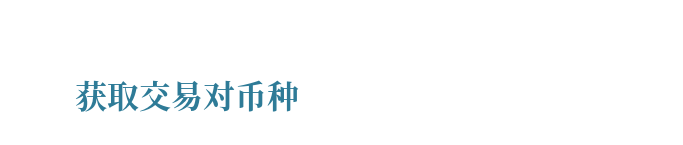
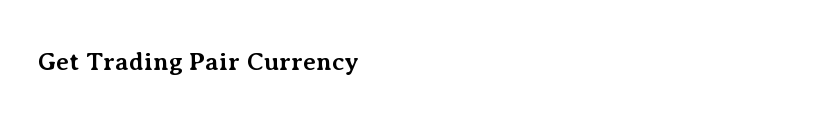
[75,80,299,112] 获取交易对币种 -> [38,52,360,75] Get Trading Pair Currency

